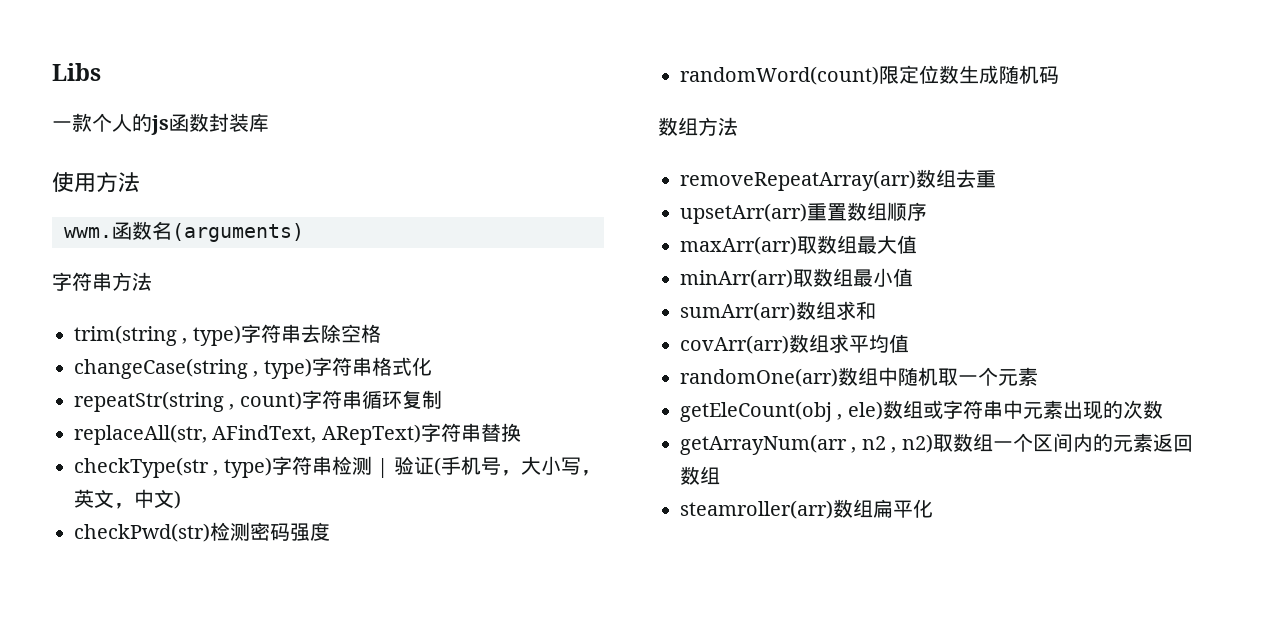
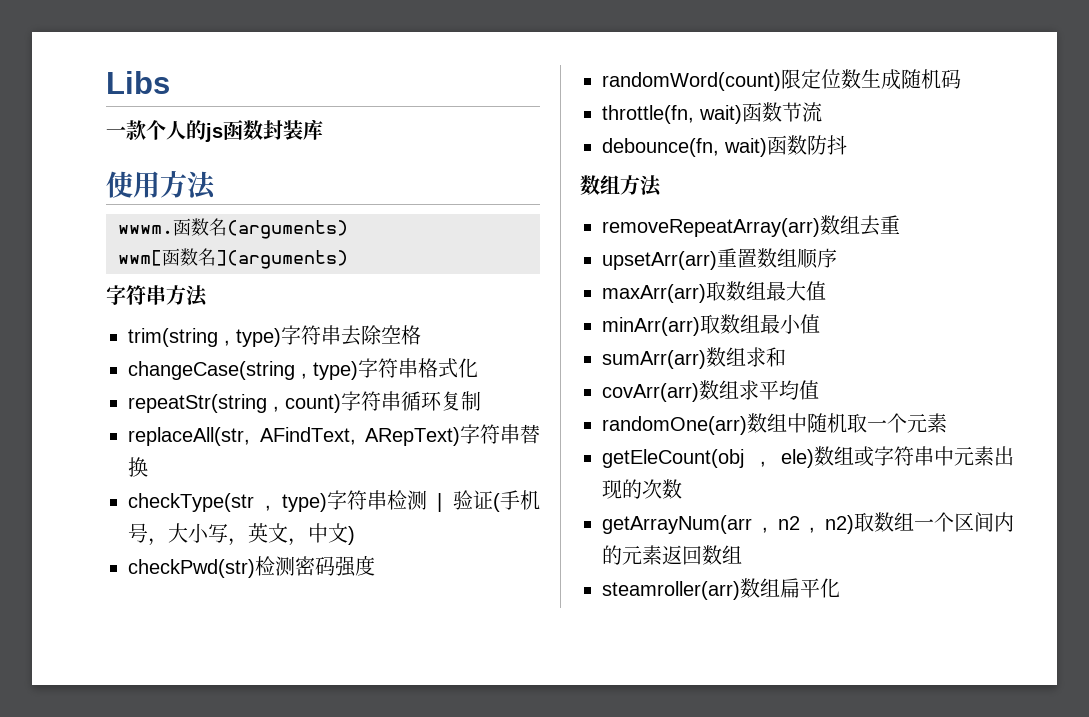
[64,227,112,238] wwm. -> [118,225,173,234] wwwm.
(304, 232) none -> [118,248,348,269] // wwm[函数名](arguments)
(1059, 75) none -> [602,102,822,124] [602,135,847,157] // throttle(fn, wait)函数节流 // debounce(fn, wait)函数防抖

